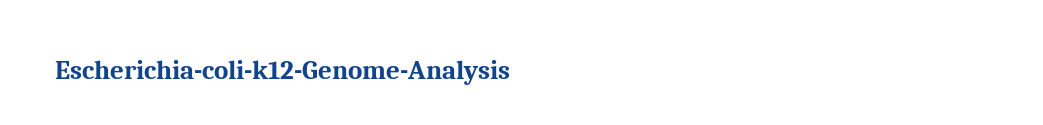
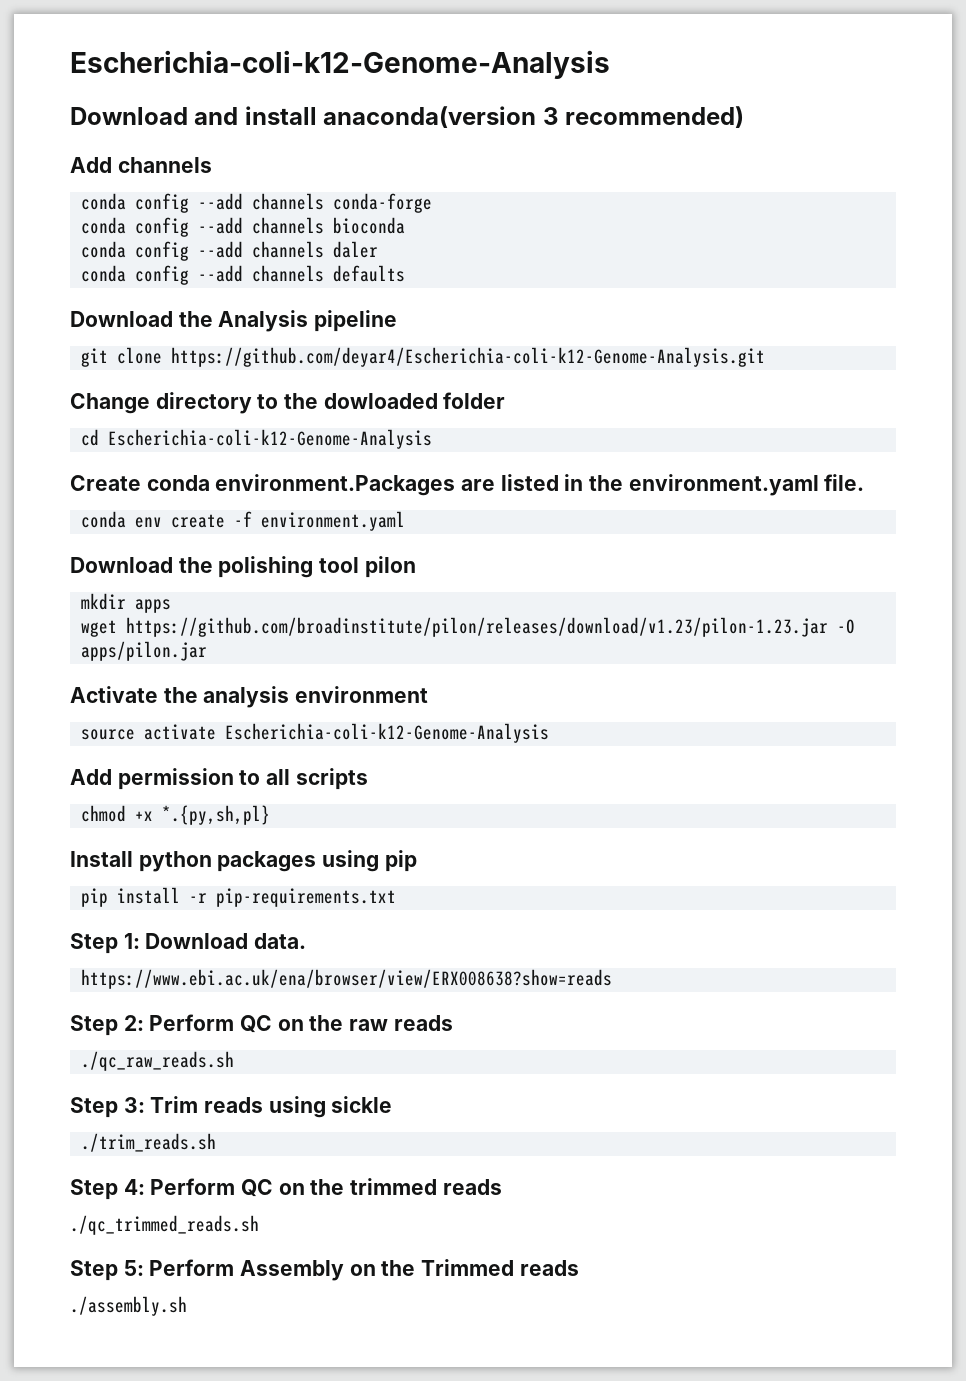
[55,60,510,85] Escherichia-coli-k12-Genome-Analysis -> [70,50,610,79] [70,106,745,128] [70,157,212,173] [80,193,432,213] [80,217,405,237] [80,241,378,261] [80,265,405,285] [70,310,398,332] [80,347,765,367] [70,392,506,414] [80,429,432,449] [70,474,865,496] [80,511,405,531] [70,556,416,578] [80,593,171,613] [80,617,855,637] [80,641,207,661] [70,686,429,708] [80,723,549,743] [70,768,368,790] [80,805,270,825] [70,850,417,872] [80,887,396,907] [70,933,307,954] [80,969,612,989] [70,1014,453,1036] [80,1051,234,1071] [70,1096,393,1118] [80,1133,216,1152] [70,1178,502,1200] [70,1215,259,1235] [70,1259,579,1281] [70,1296,187,1316] Escherichia-coli-k12-Genome-Analysis // Download and install anaconda(version 3 recommended) // Add channels // conda config --add channels conda-forge // conda config --add channels bioconda // conda config --add channels daler // conda config --add channels defaults // Download the Analysis pipeline // git clone https://github.com/deyar4/Escherichia-coli-k12-Genome-Analysis.git // Change directory to the dowloaded folder // cd Escherichia-coli-k12-Genome-Analysis // Create conda environment.Packages are listed in the environment.yaml file. // conda env create -f environment.yaml // Download the polishing tool pilon // mkdir apps // wget https://github.com/broadinstitute/pilon/releases/download/v1.23/pilon-1.23.jar -O apps/pilon.jar // Activate the analysis environment // source activate Escherichia-coli-k12-Genome-Analysis // Add permission to all scripts // chmod +x *.{py,sh,pl} // Install python packages using pip // pip install -r pip-requirements.txt // Step 1: Download data. // https://www.ebi.ac.uk/ena/browser/view/ERX008638?show=reads // Step 2: Perform QC on the raw reads // ./qc_raw_reads.sh // Step 3: Trim reads using sickle // ./trim_reads.sh // Step 4: Perform QC on the trimmed reads // ./qc_trimmed_reads.sh // Step 5: Perform Assembly on the Trimmed reads // ./assembly.sh

